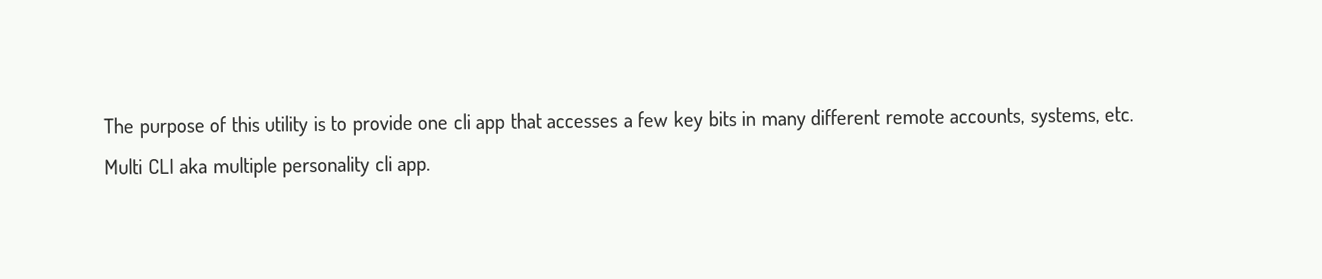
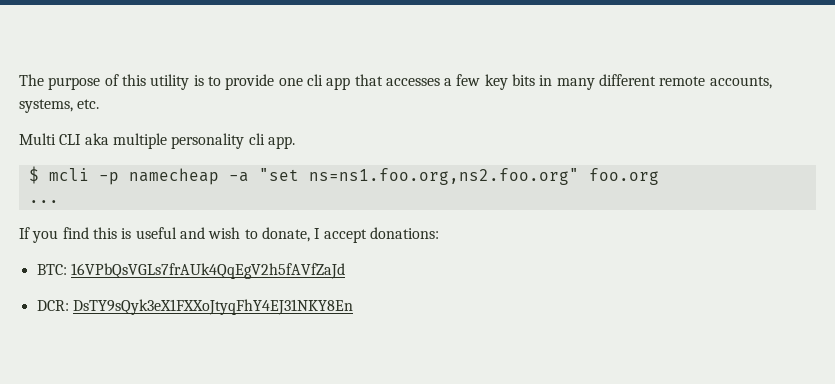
(432, 168) none -> [28,166,659,185] [28,200,59,203] [19,227,439,243] [36,263,345,279] [36,299,353,315] // $ mcli -p namecheap -a "set ns=ns1.foo.org,ns2.foo.org" foo.org // ... // If you find this is useful and wish to donate, I accept donations: // BTC: 16VPbQsVGLs7frAUk4QqEgV2h5fAVfZaJd // DCR: DsTY9sQyk3eX1FXXoJtyqFhY4EJ31NKY8En

